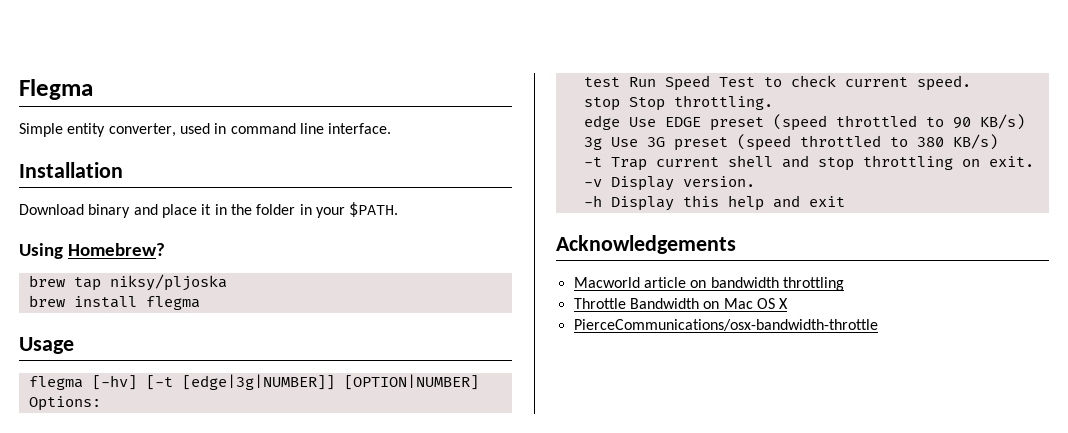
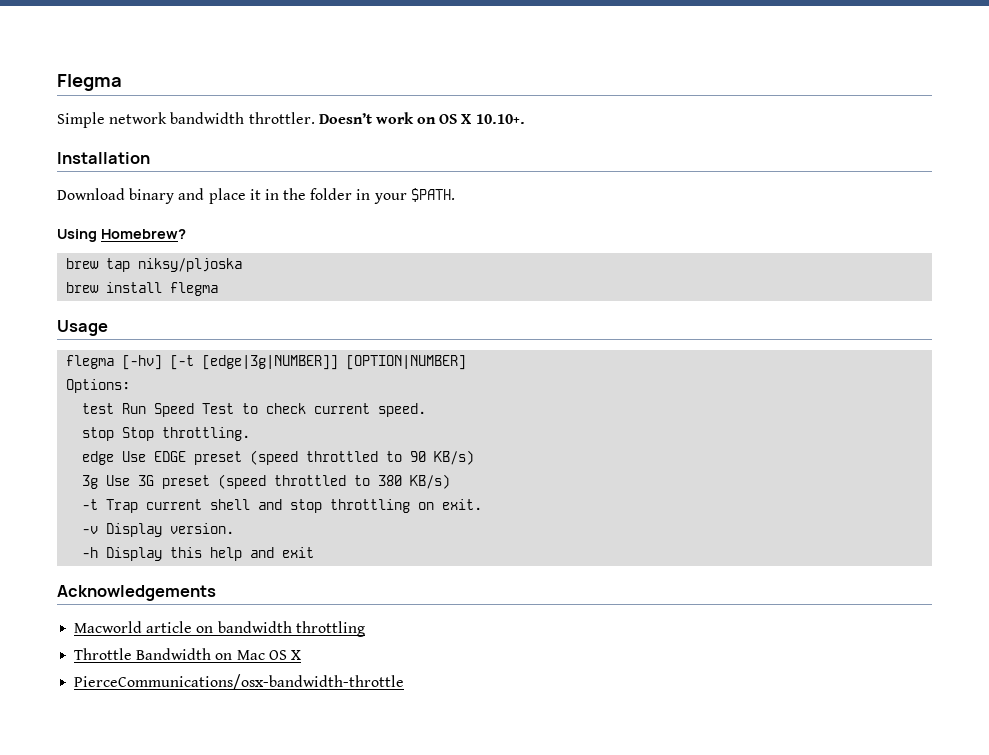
[67,123,392,137] entity converter, used in command line interface. -> [109,112,525,124] network bandwidth throttler. Doesn’t work on OS X 10.10+.

